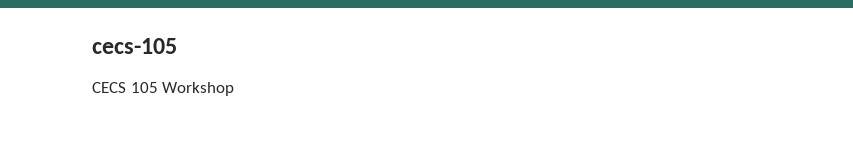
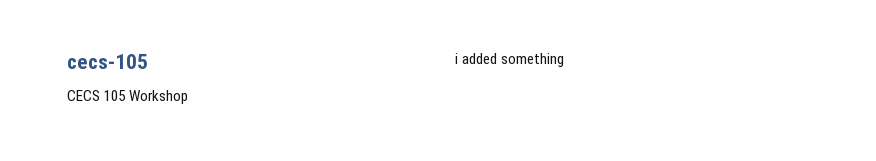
(235, 89) none -> [455,53,565,67] // i added something

